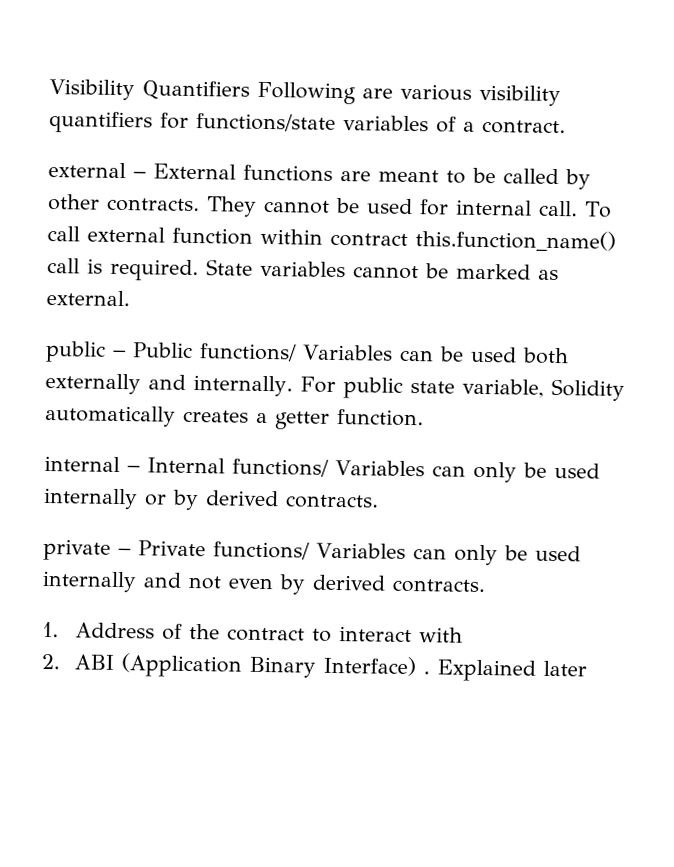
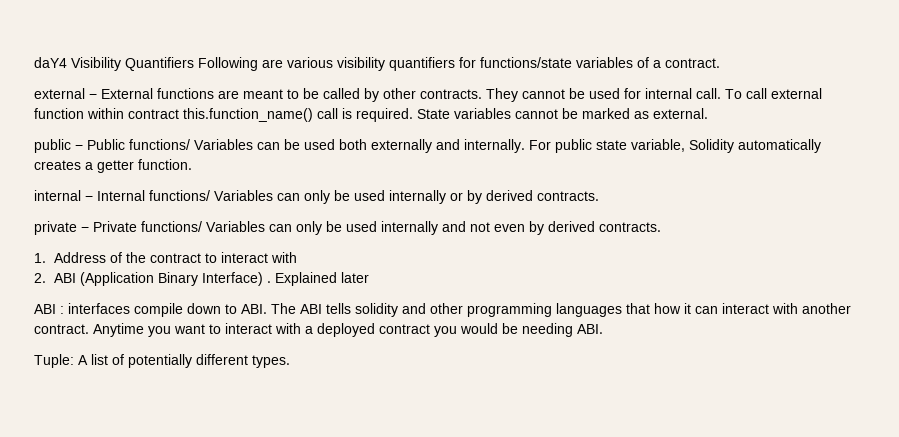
(49, 90) none -> [34,57,67,68] daY4
(588, 668) none -> [34,303,851,317] [34,323,603,337] [34,354,290,368] // ABI : interfaces compile down to ABI. The ABI tells solidity and other programming languages that how it can interact with another contract. Anytime you want to interact with a deployed contract you would be needing ABI. // Tuple: A list of potentially different types.

